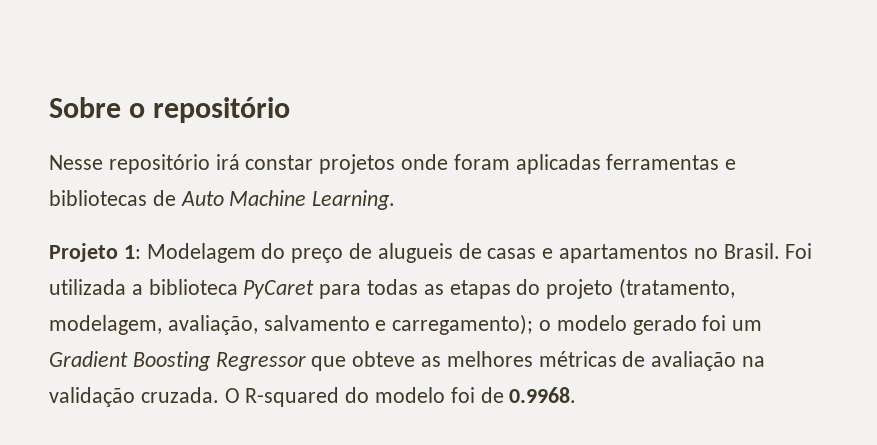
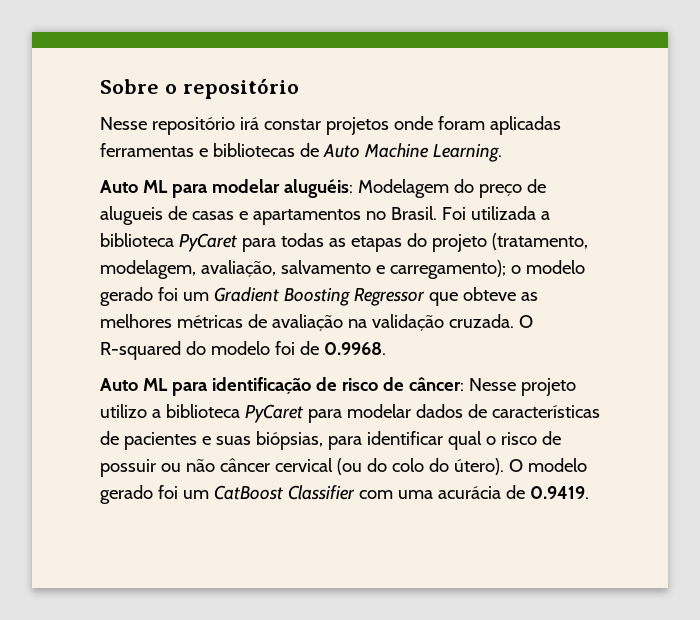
[49,243,141,262] Projeto 1: -> [100,179,353,198] Auto ML para modelar aluguéis:
(577, 395) none -> [100,377,576,396] [100,404,600,423] [100,431,561,450] [100,458,587,477] [100,485,589,504] // Auto ML para identificação de risco de câncer: Nesse projeto utilizo a biblioteca PyCaret para modelar dados de características de pacientes e suas biópsias, para identificar qual o risco de possuir ou não câncer cervical (ou do colo do útero). O modelo gerado foi um CatBoost Classifier com uma acurácia de 0.9419.

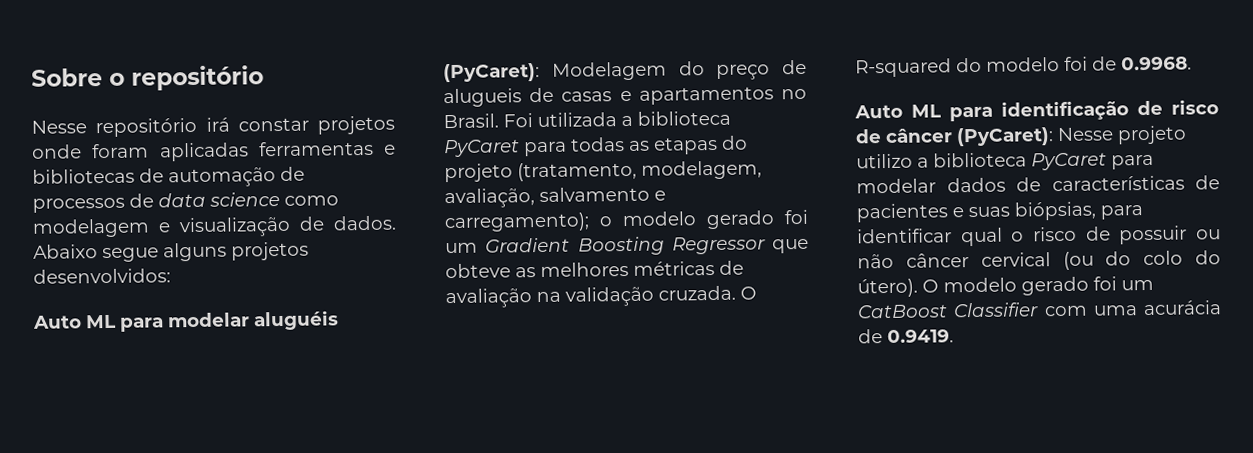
[322,143,502,162] Auto Machine Learning. -> [168,166,305,188] [32,191,339,213] [32,215,397,238] [33,241,309,263] [33,268,171,284] automação de processos de data science como modelagem e visualização de dados. Abaixo segue alguns projetos desenvolvidos:
[283,179,353,198] aluguéis: -> [253,310,339,331] [443,62,540,83] aluguéis (PyCaret):
[408,377,464,391] câncer: -> [885,127,1054,147] câncer (PyCaret):

